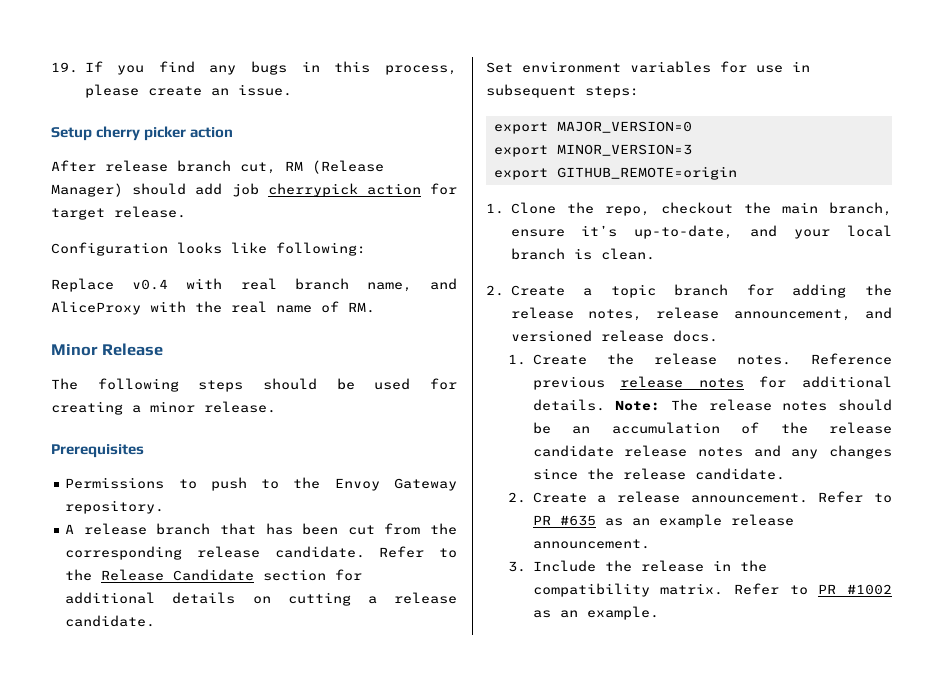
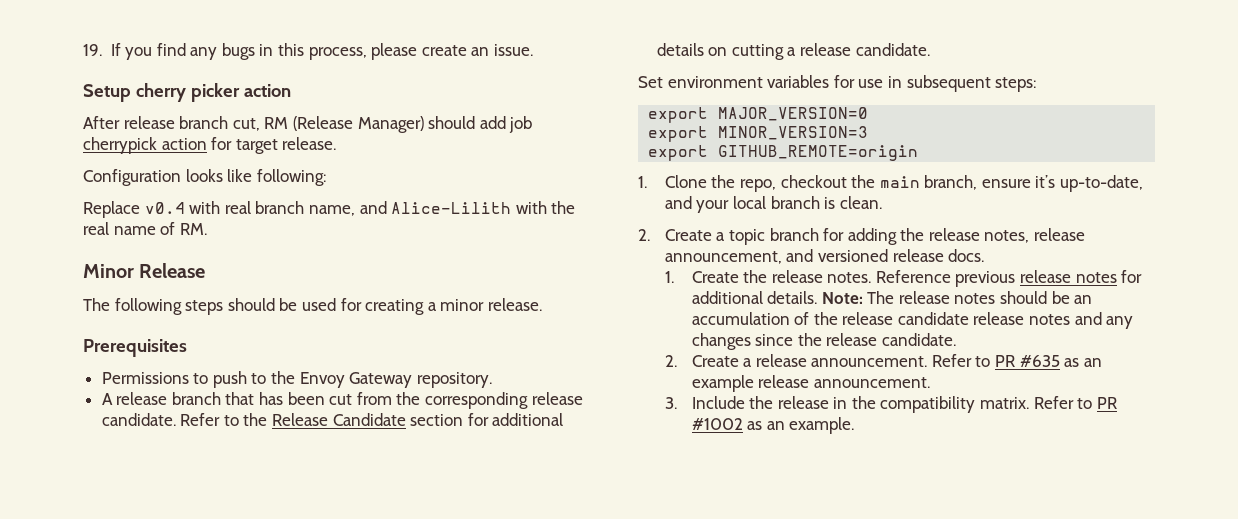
[51,301,141,315] AliceProxy -> [391,202,512,214] Alice-Lilith

